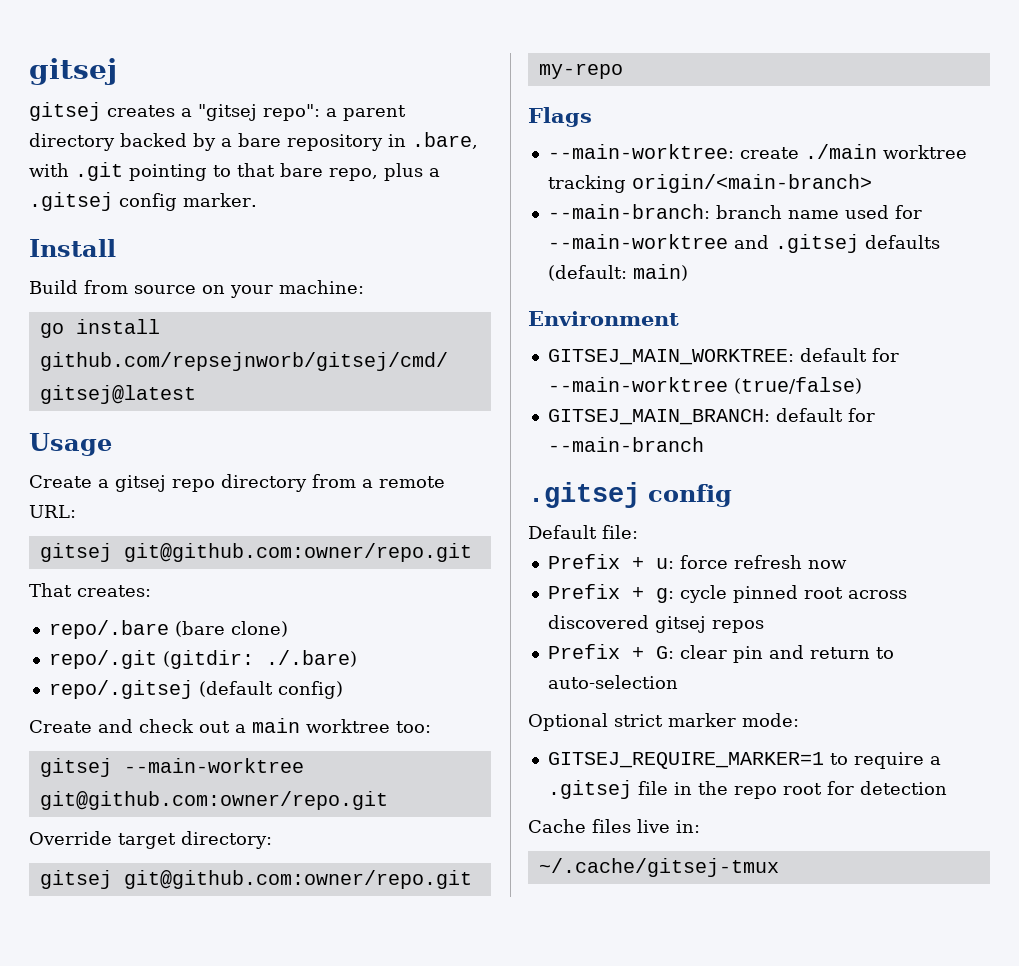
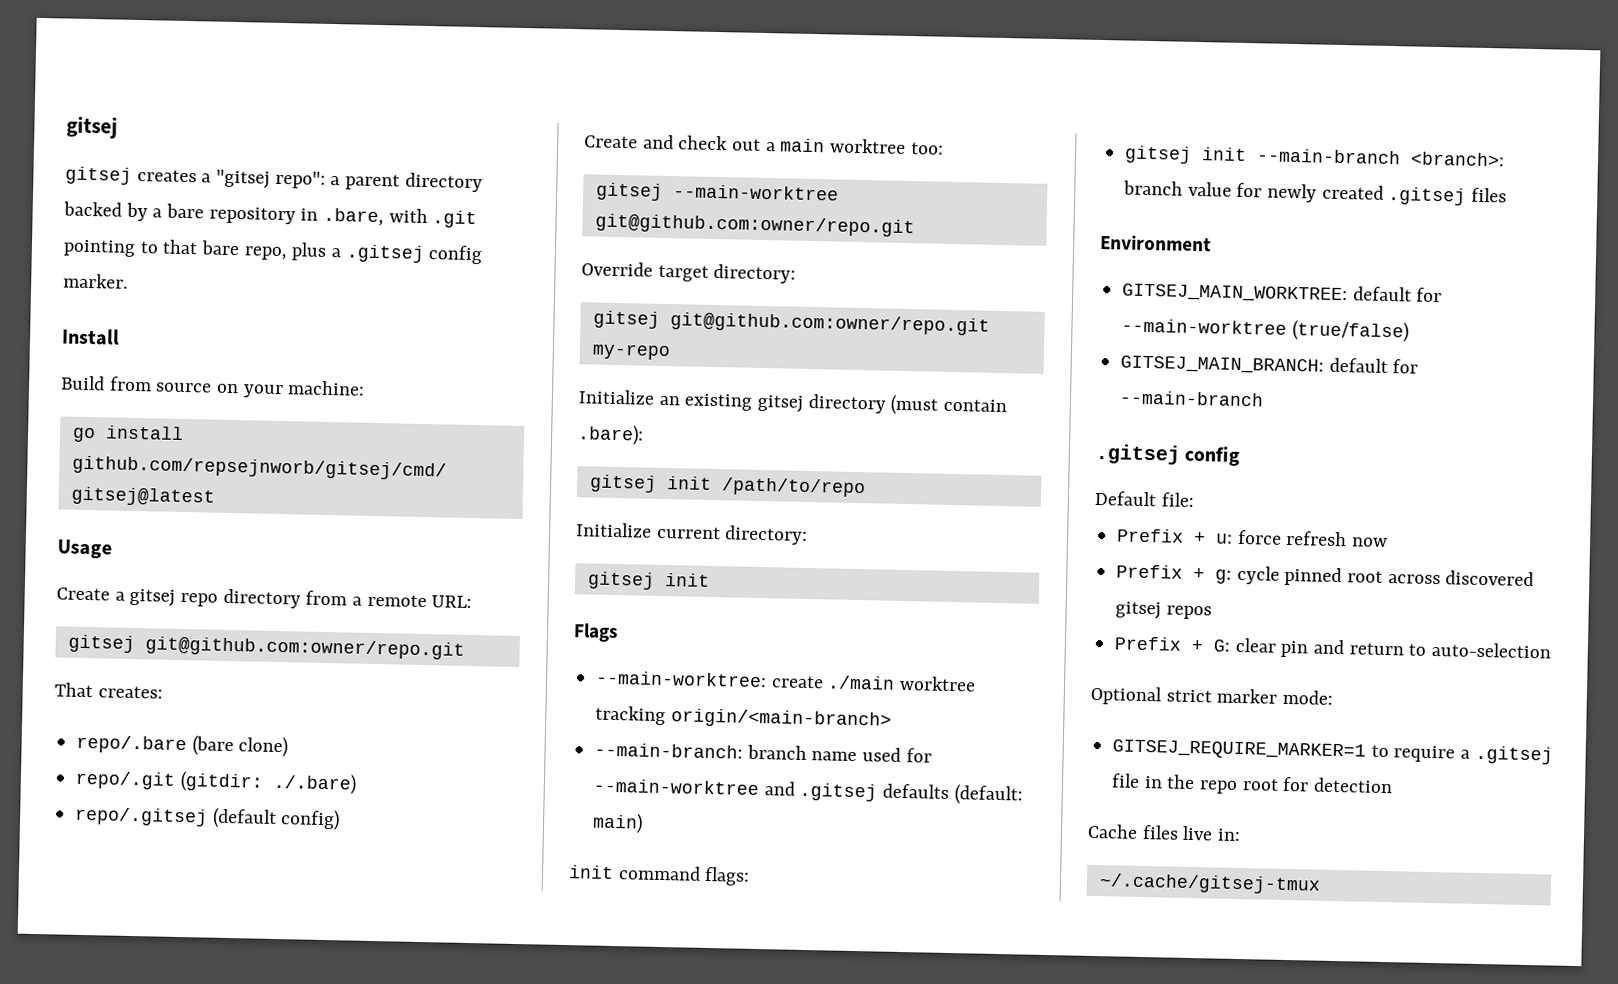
(623, 71) none -> [578,389,1008,416] [577,424,644,446] [588,474,866,498] [576,522,809,545] [586,571,710,590] // Initialize an existing gitsej directory (must contain .bare): // gitsej init /path/to/repo // Initialize current directory: // gitsej init
(688, 272) none -> [568,865,751,886] [1124,145,1506,167] [1123,180,1508,206] // init command flags: // gitsej init --main-branch <branch>: branch value for newly created .gitsej files

